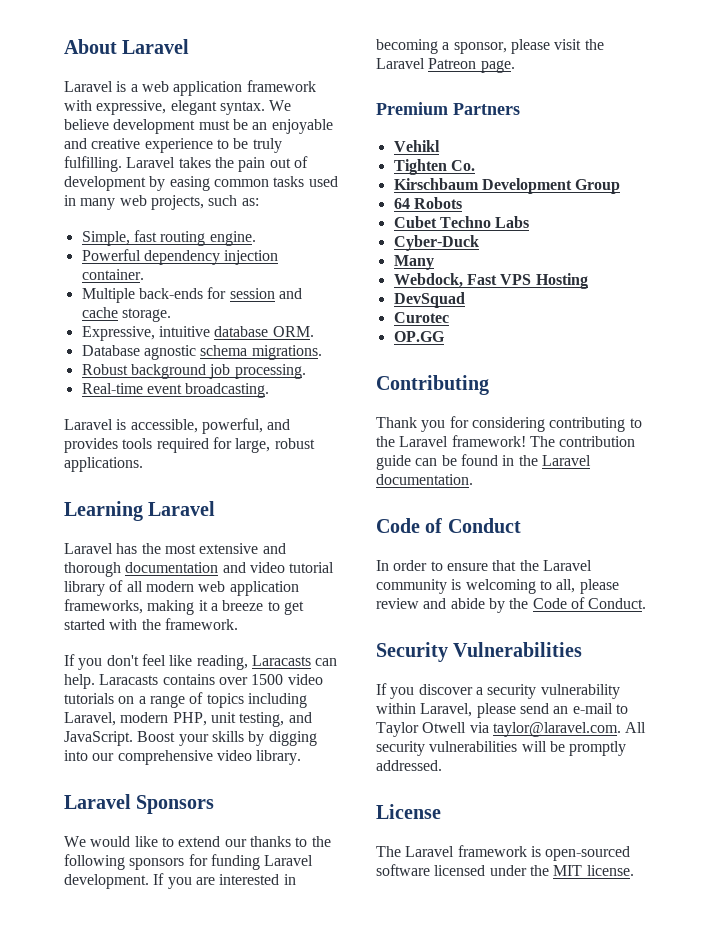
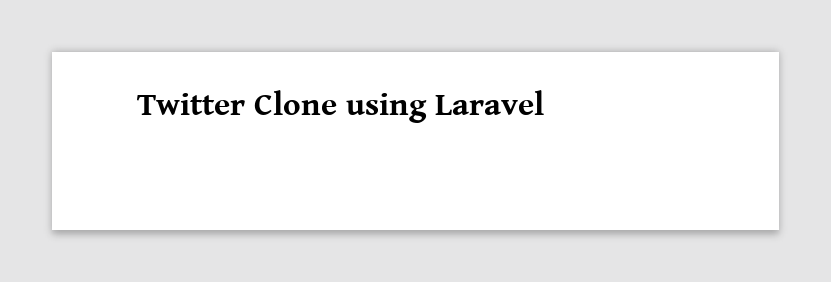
[64,39,190,54] [64,80,316,96] [64,100,292,115] [64,119,333,134] [64,138,282,153] [64,156,308,172] [64,176,338,191] [64,195,259,210] [81,230,256,246] [81,249,279,265] [81,269,144,280] [81,287,302,303] [81,307,171,322] [81,326,314,341] [81,345,322,360] [81,364,306,379] [81,383,270,398] [64,418,291,434] [64,437,315,453] [64,457,143,472] [64,501,216,521] [64,543,286,554] [64,562,335,577] [64,580,299,596] [64,599,304,615] [64,618,238,630] [64,654,338,670] [64,674,323,689] [64,692,307,708] [64,712,312,727] [64,731,317,746] [64,750,302,765] [64,794,215,814] [64,836,331,847] [64,854,314,870] [64,873,296,889] [376,39,604,54] [376,58,515,73] [376,102,520,115] [393,140,440,152] [393,159,475,175] [393,178,621,194] [393,197,462,209] [393,216,530,228] [393,235,479,251] [393,255,434,270] [393,273,588,289] [393,292,465,308] [393,312,449,323] [393,331,445,342] [376,375,489,395] [376,416,642,432] [376,435,636,447] [376,454,591,470] [376,474,473,485] [376,518,521,533] [376,560,592,571] [376,579,619,594] [376,597,647,613] [376,642,583,662] [376,683,620,699] [376,703,628,718] [376,722,647,737] [376,741,627,756] [376,760,442,771] [376,804,441,819] [376,845,631,861] [376,864,634,876] About Laravel // Laravel is a web application framework with expressive, elegant syntax. We believe development must be an enjoyable and creative experience to be truly fulfilling. Laravel takes the pain out of development by easing common tasks used in many web projects, such as: // Simple, fast routing engine. // Powerful dependency injection container. // Multiple back-ends for session and cache storage. // Expressive, intuitive database ORM. // Database agnostic schema migrations. // Robust background job processing. // Real-time event broadcasting. // Laravel is accessible, powerful, and provides tools required for large, robust applications. // Learning Laravel // Laravel has the most extensive and thorough documentation and video tutorial library of all modern web application frameworks, making it a breeze to get started with the framework. // If you don't feel like reading, Laracasts can help. Laracasts contains over 1500 video tutorials on a range of topics including Laravel, modern PHP, unit testing, and JavaScript. Boost your skills by digging into our comprehensive video library. // Laravel Sponsors // We would like to extend our thanks to the following sponsors for funding Laravel development. If you are interested in becoming a sponsor, please visit the Laravel Patreon page. // Premium Partners // Vehikl // Tighten Co. // Kirschbaum Development Group // 64 Robots // Cubet Techno Labs // Cyber-Duck // Many // Webdock, Fast VPS Hosting // DevSquad // Curotec // OP.GG // Contributing // Thank you for considering contributing to the Laravel framework! The contribution guide can be found in the Laravel documentation. // Code of Conduct // In order to ensure that the Laravel community is welcoming to all, please review and abide by the Code of Conduct. // Security Vulnerabilities // If you discover a security vulnerability within Laravel, please send an e-mail to Taylor Otwell via taylor@laravel.com. All security vulnerabilities will be promptly addressed. // License // The Laravel framework is open-sourced software licensed under the MIT license. -> [137,90,544,123] Twitter Clone using Laravel

